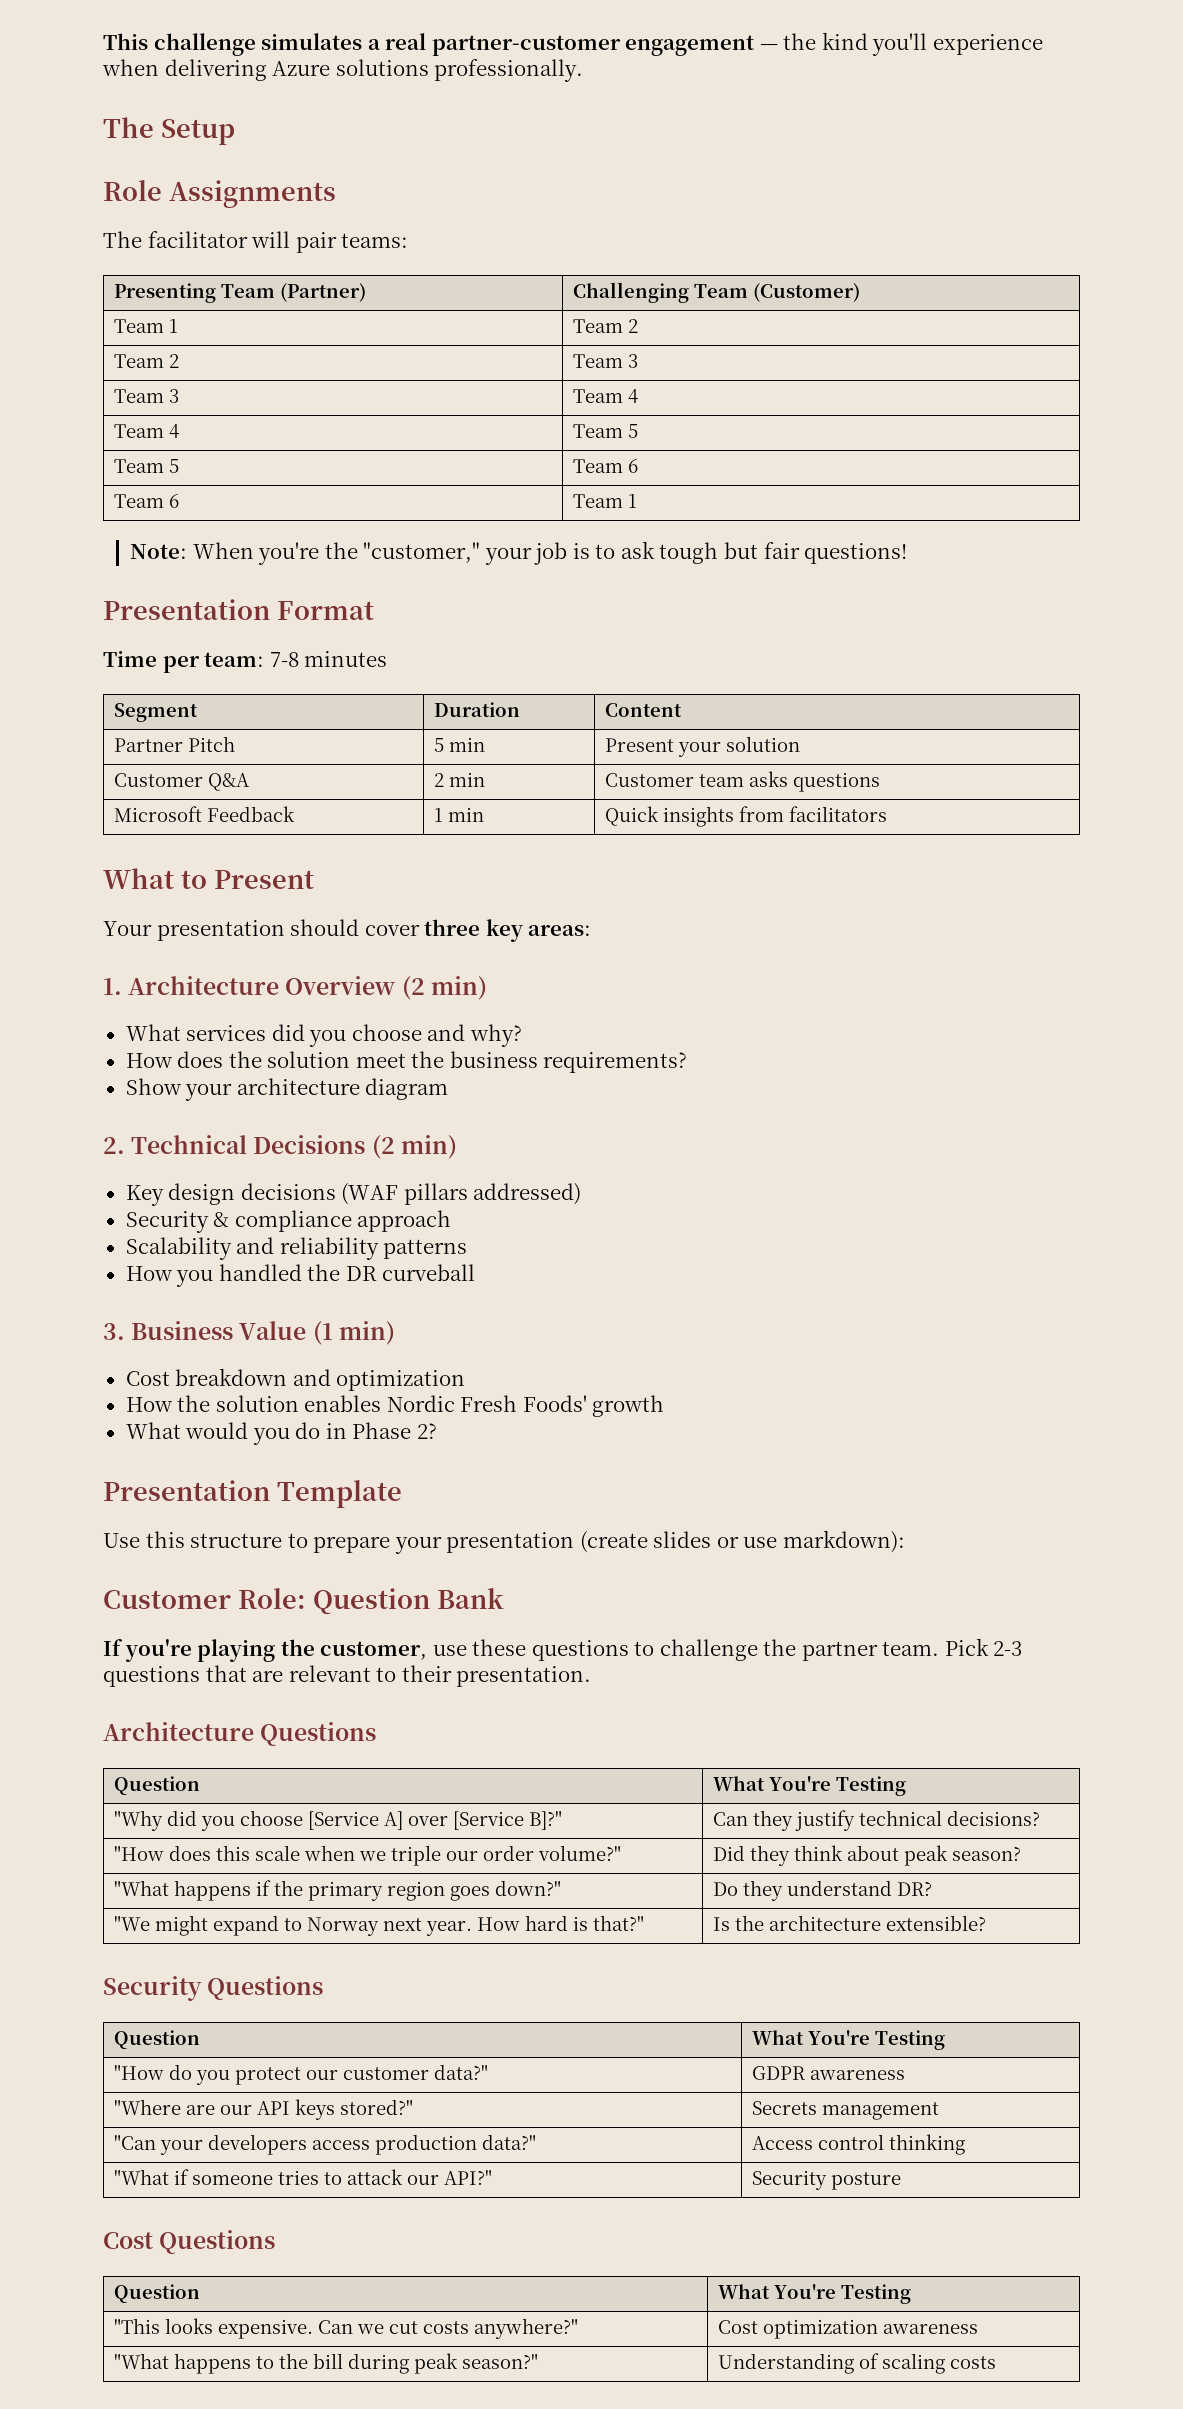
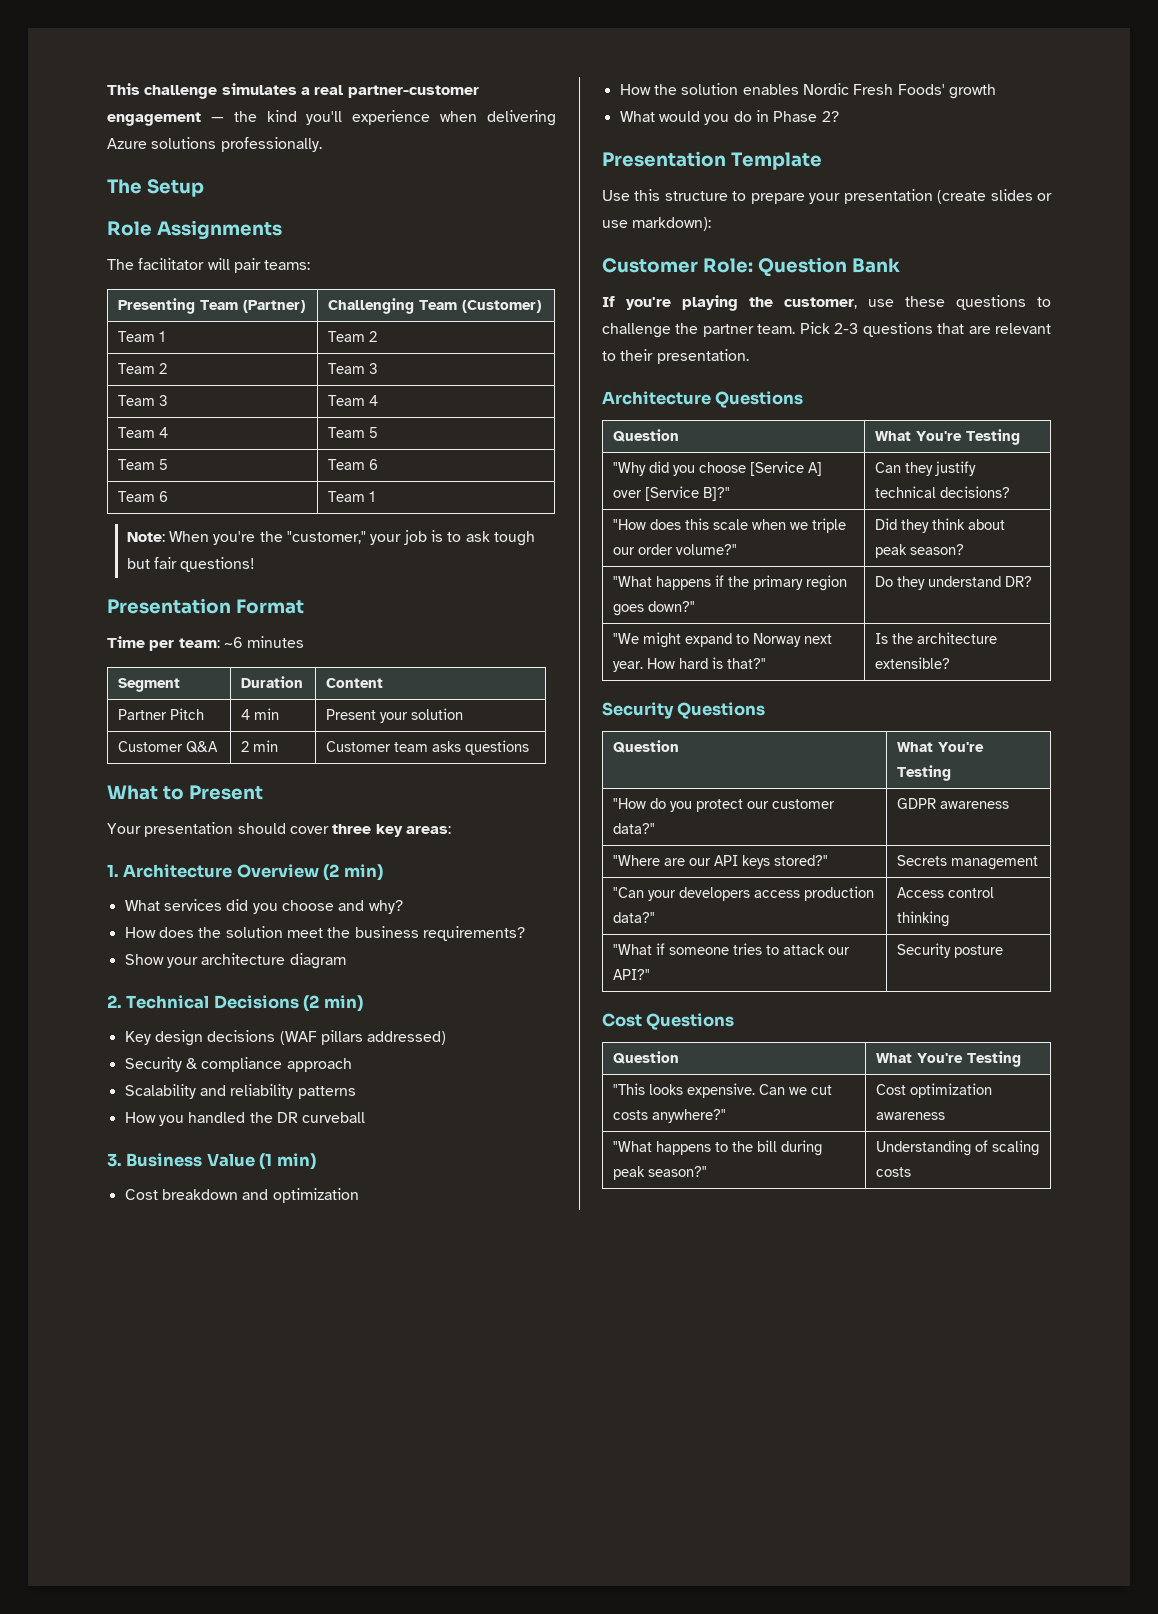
[269,652,299,667] 7-8 -> [223,637,243,648] ~6
[434,738,445,752] 5 -> [241,709,251,720] 4
[114,806,296,822] [434,807,485,822] [605,806,888,827] // Microsoft Feedback | 1 min | Quick insights from facilitators -> (530, 747) none

